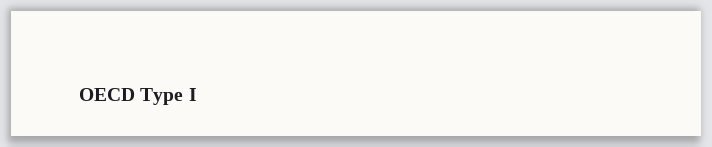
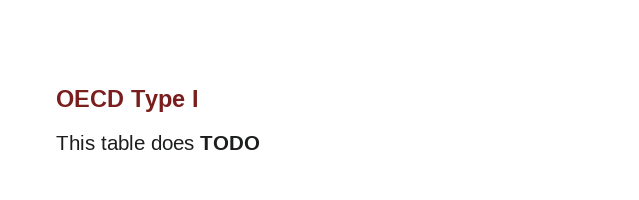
(197, 94) none -> [56,135,260,150] // This table does TODO

